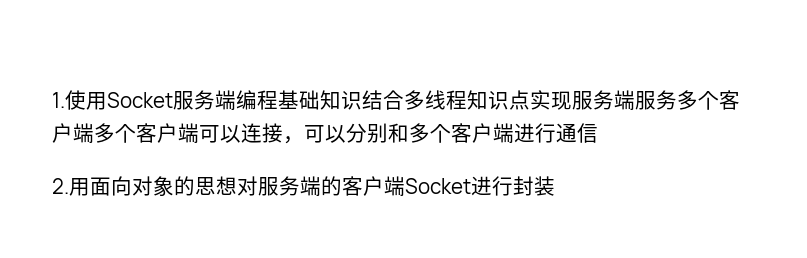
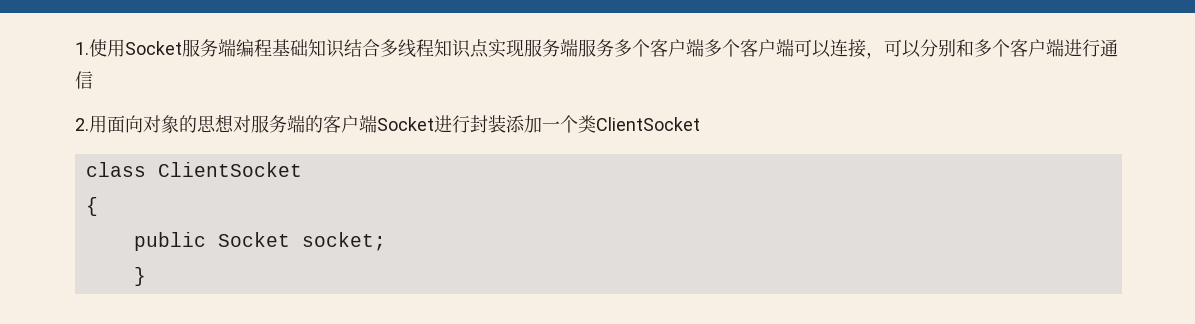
(555, 186) none -> [506,115,700,133] [85,162,302,177] [85,197,98,216] [133,232,386,251] [133,267,146,286] 添加一个类ClientSocket // class ClientSocket // { // public Socket socket; // }

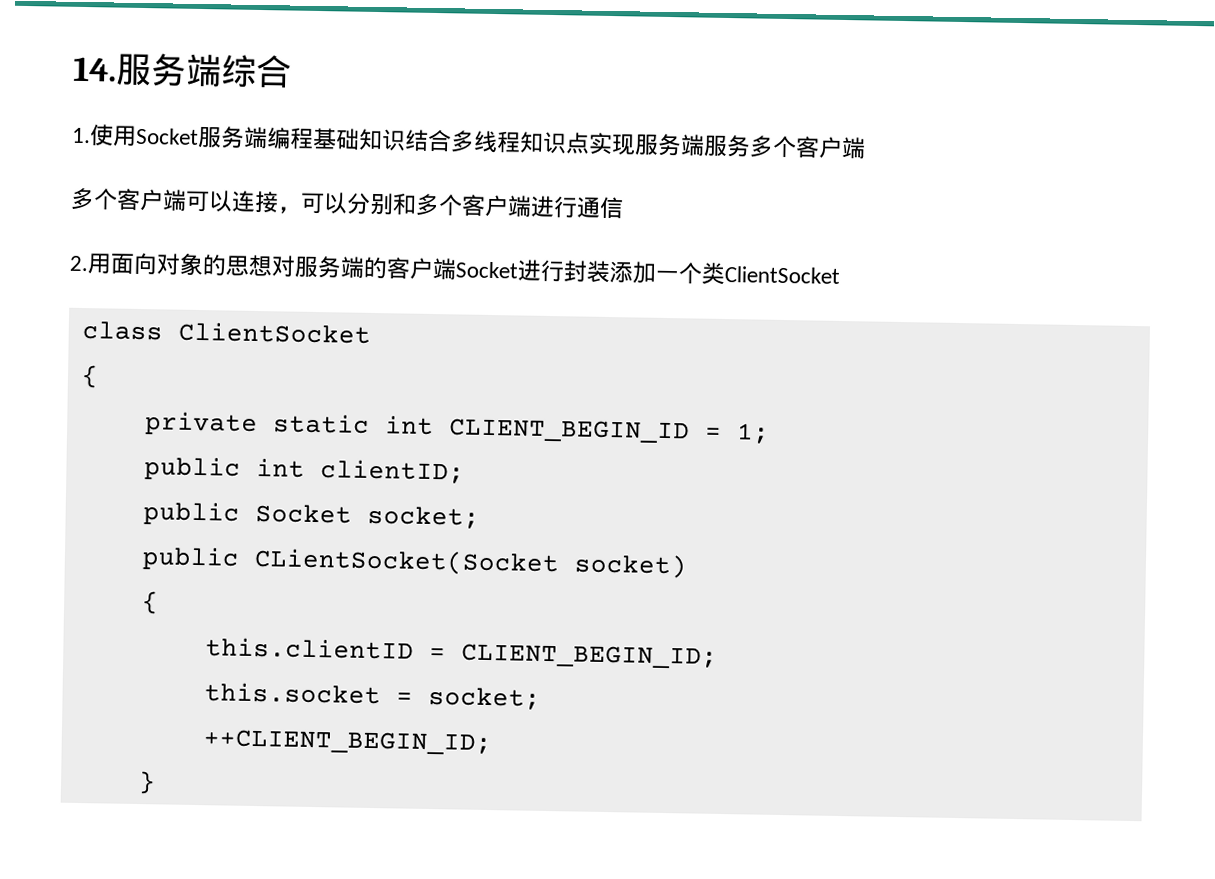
(75, 48) none -> [73,53,292,89] 14.服务端综合 //
(704, 48) none -> (866, 148) //
[133,232,386,251] public Socket socket; -> [144,411,770,444] [143,456,465,484] [142,501,480,529] [141,546,688,579] [140,591,159,615] [204,637,718,669] [203,682,541,710] [202,729,492,756] private static int CLIENT_BEGIN_ID = 1; // public int clientID; // public Socket socket; // public CLientSocket(Socket socket) // { // this.clientID = CLIENT_BEGIN_ID; // this.socket = socket; // ++CLIENT_BEGIN_ID;

